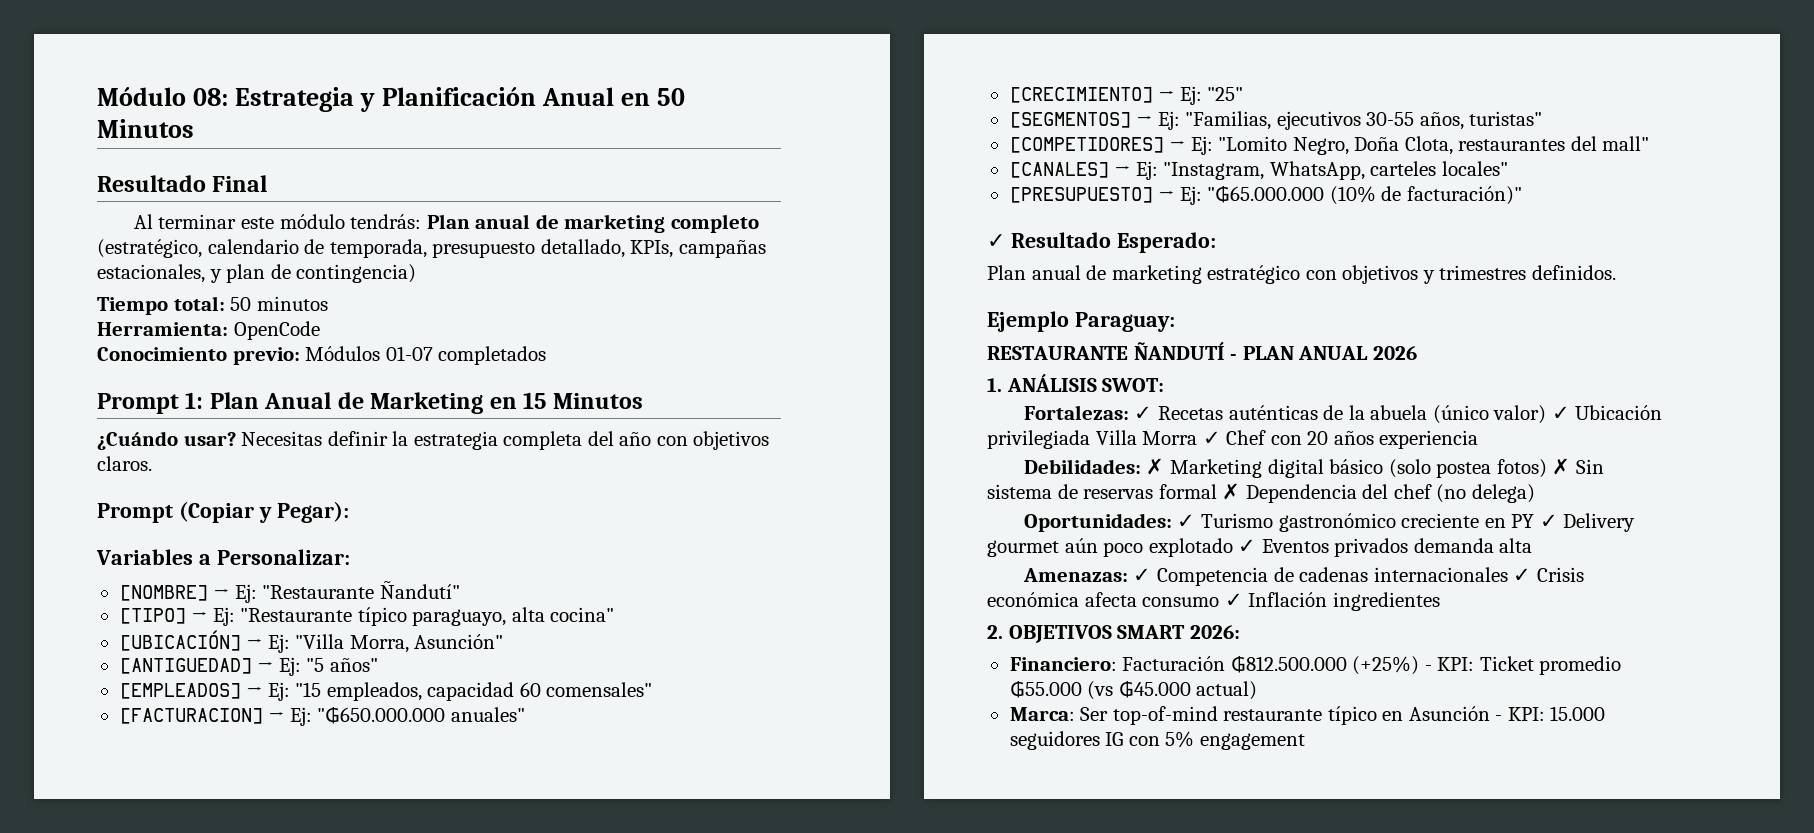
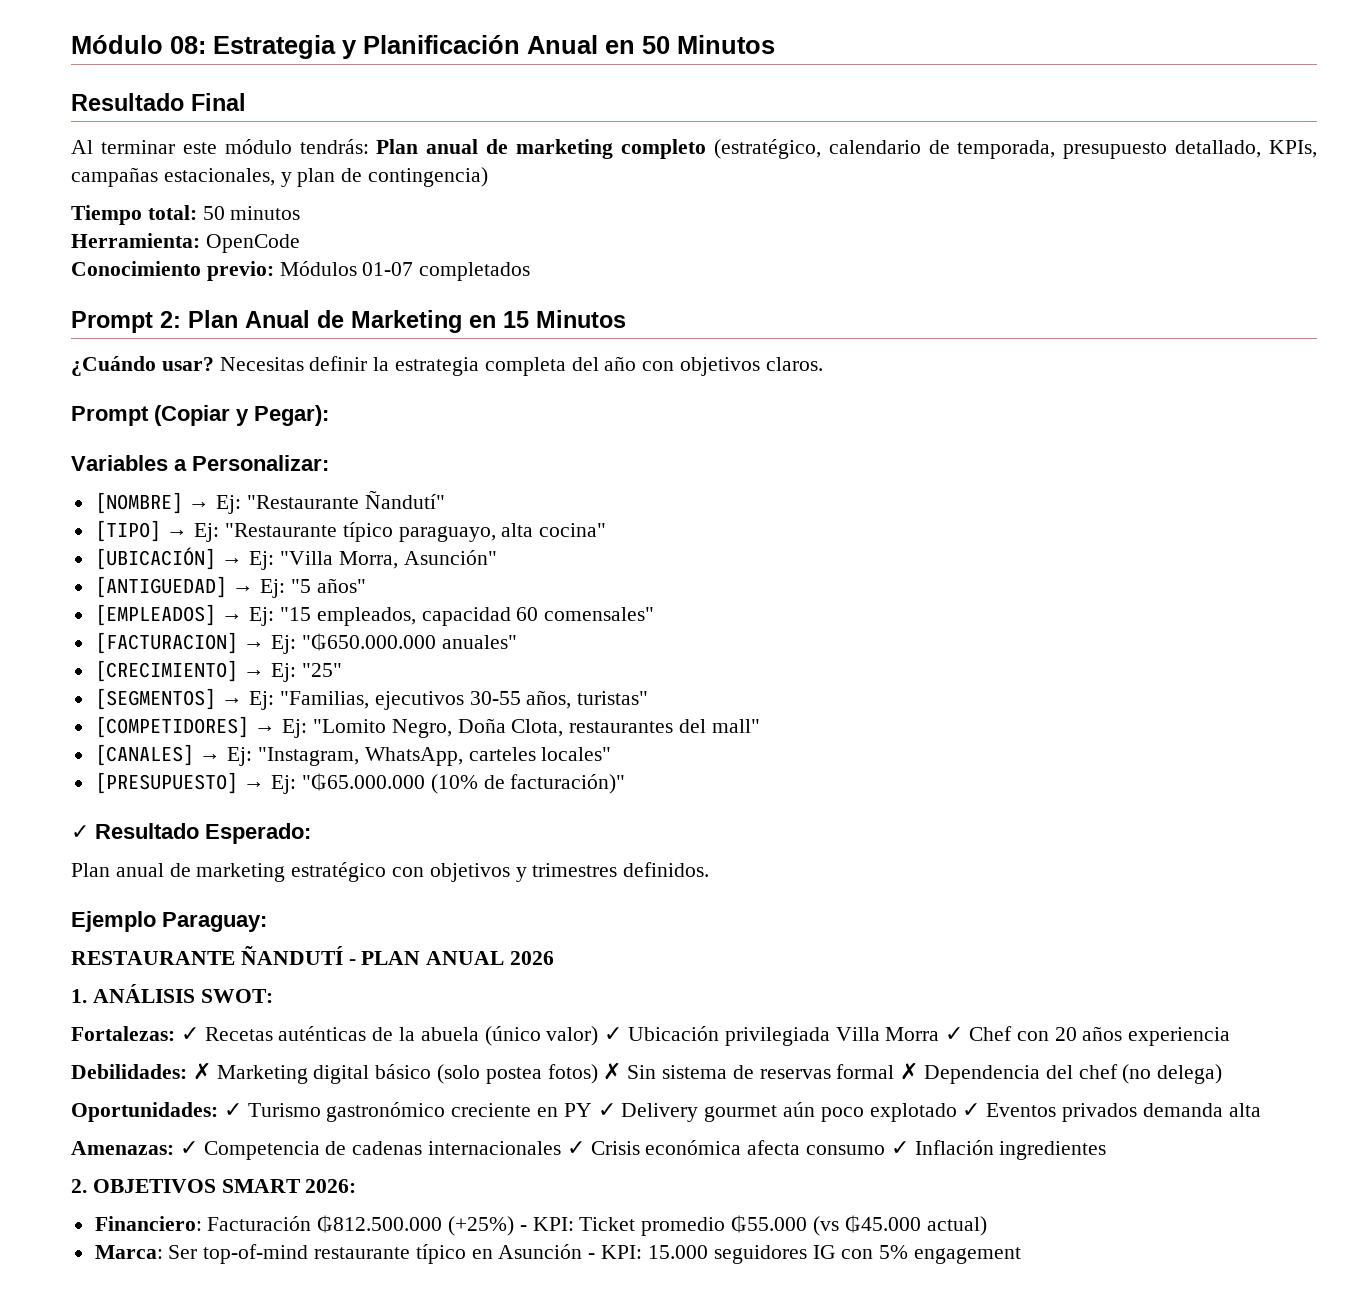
[185,392,204,409] 1: -> [160,311,181,328] 2:

